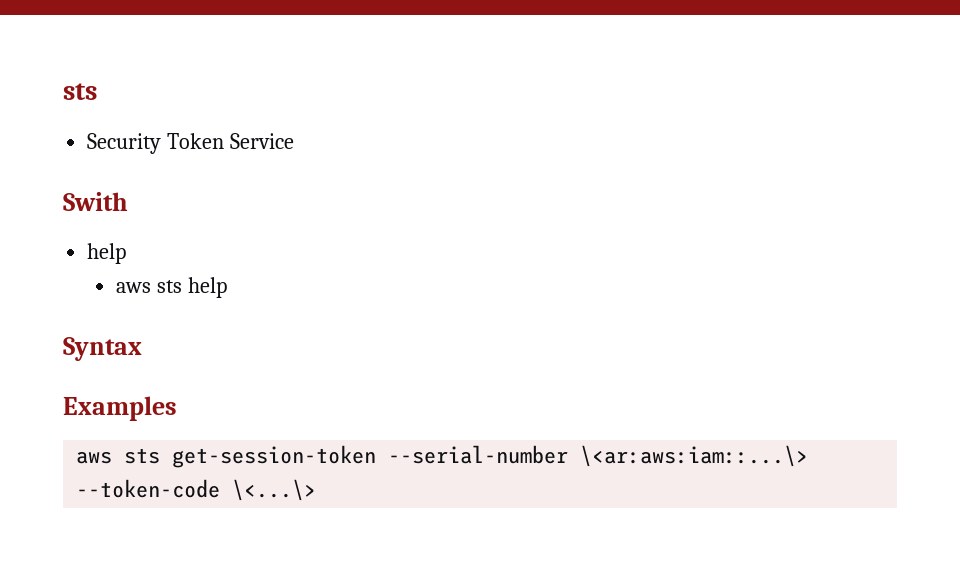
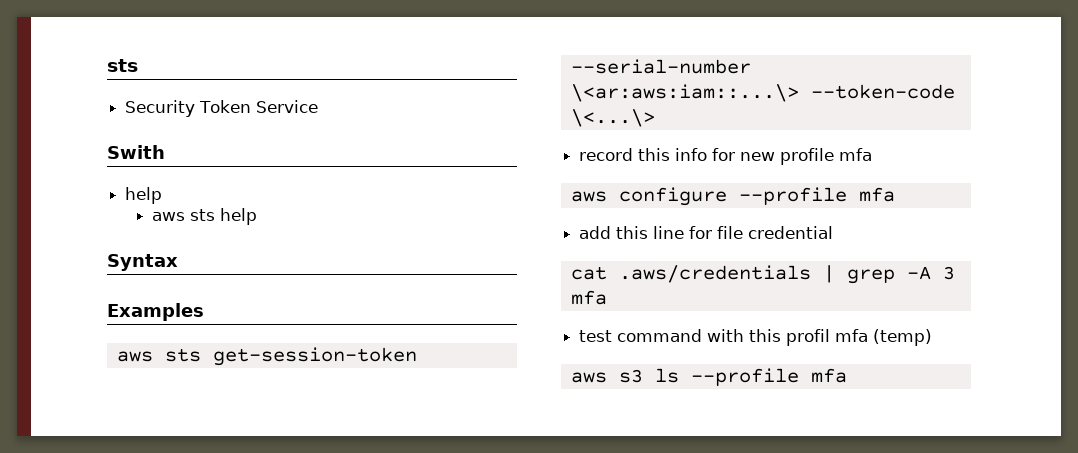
(317, 490) none -> [579,148,873,165] [570,187,895,206] [579,226,834,239] [570,265,955,284] [570,290,607,305] [579,329,933,346] [570,368,847,386] // record this info for new profile mfa // aws configure --profile mfa // add this line for file credential // cat .aws/credentials | grep -A 3 mfa // test command with this profil mfa (temp) // aws s3 ls --profile mfa

